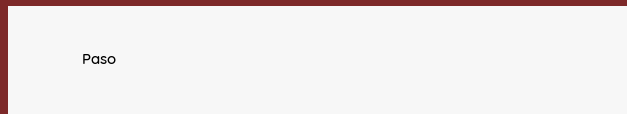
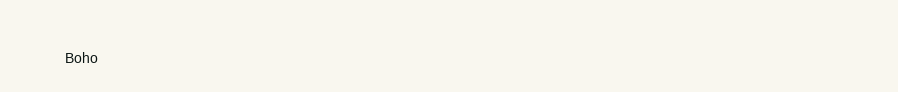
[82,54,116,64] Paso -> [65,52,98,63] Boho

